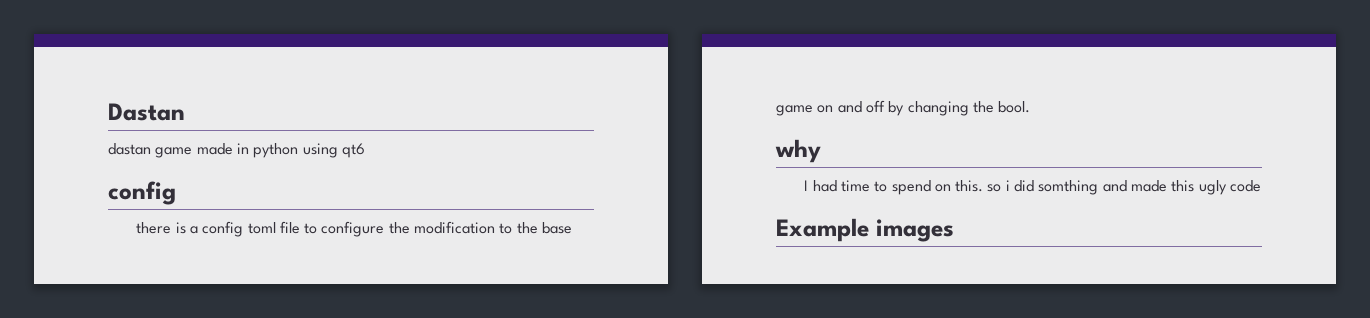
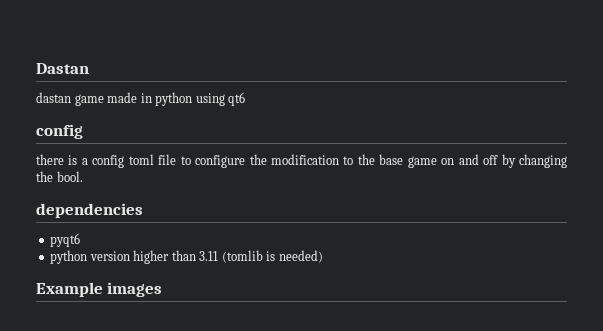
[775,139,821,163] [804,180,1262,195] why // I had time to spend on this. so i did somthing and made this ugly code -> [36,203,143,218] [50,233,81,247] [50,250,323,264] dependencies // pyqt6 // python version higher than 3.11 (tomlib is needed)

